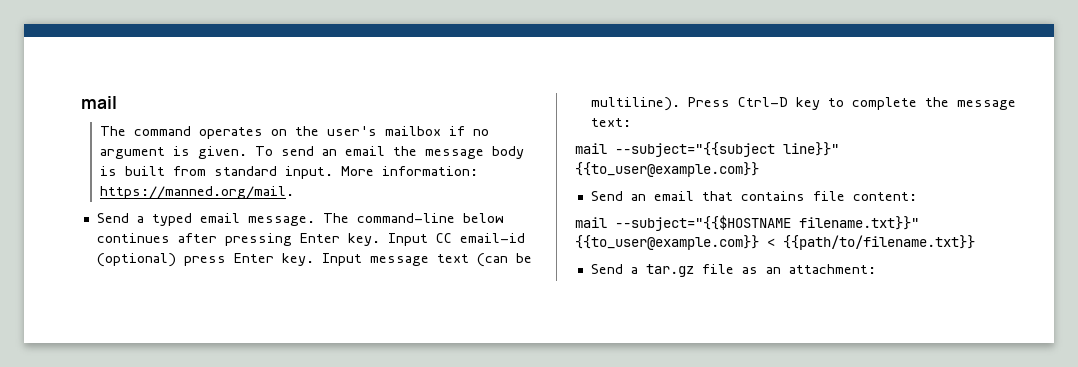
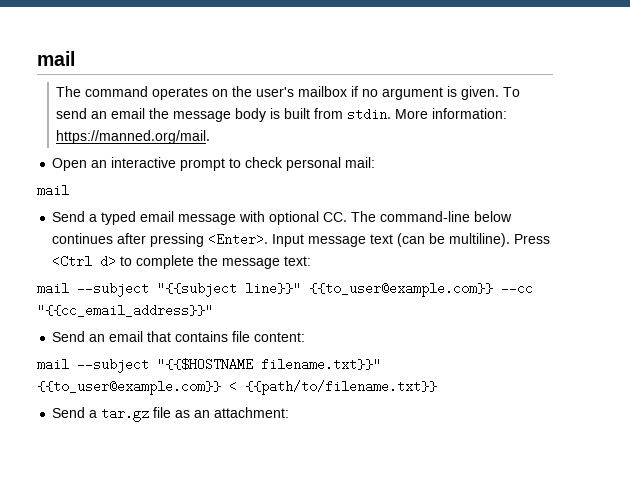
[213,166,333,179] standard input. -> [347,108,392,121] stdin.
(294, 192) none -> [52,157,376,171] [37,184,69,197] // Open an interactive prompt to check personal mail: // mail
[247,216,315,226] message. -> [178,211,348,225] message with optional CC.
[299,233,525,246] [96,253,314,267] Enter key. Input CC email-id (optional) press Enter key. -> [208,233,269,246] <Enter>.
[737,97,820,110] Ctrl-D key -> [52,255,117,268] <Ctrl d>
[615,142,775,157] --subject="{{subject -> [77,282,237,297] --subject "{{subject
(759, 169) none -> [501,282,533,295] [37,304,213,317] --cc "{{cc_email_address}}"
[615,215,791,231] --subject="{{$HOSTNAME -> [77,358,253,373] --subject "{{$HOSTNAME

